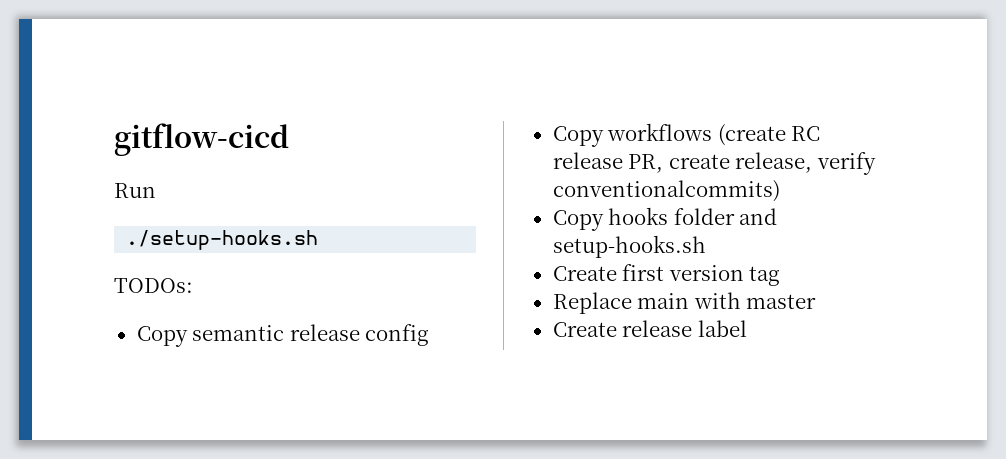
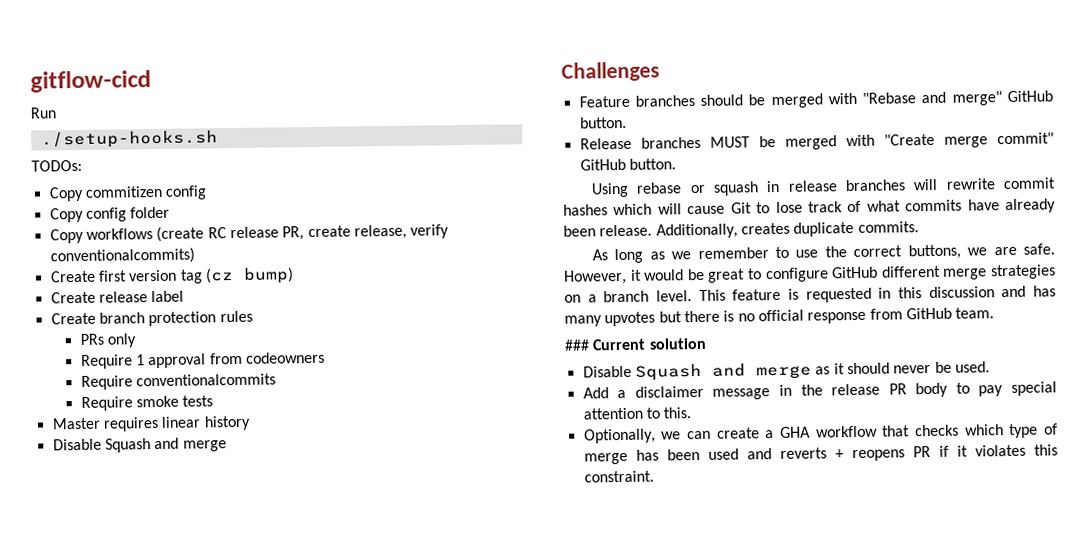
[192,324,430,346] semantic release config -> [84,185,208,200] [49,206,171,223] commitizen config // Copy config folder
[552,207,778,231] [552,235,706,258] // Copy hooks folder and setup-hooks.sh -> (195, 256) none
[552,292,817,314] // Replace main with master -> [204,267,294,284] (cz bump)
(747, 328) none -> [50,310,253,327] [79,333,137,348] [80,351,326,369] [80,373,277,390] [80,395,214,411] [51,415,251,432] [52,437,227,453] [561,61,660,82] [578,90,1053,109] [579,116,627,129] [579,132,1054,150] [579,158,676,171] [590,177,1056,198] [563,198,1056,216] [563,221,919,239] [591,243,1055,264] [564,264,1056,285] [564,285,1056,303] [564,307,995,327] [564,337,707,351] [582,361,990,381] [582,381,1057,400] [582,407,692,420] [583,423,1058,444] [583,444,1058,465] [583,470,654,483] // Create branch protection rules // PRs only // Require 1 approval from codeowners // Require conventionalcommits // Require smoke tests // Master requires linear history // Disable Squash and merge // Challenges // Feature branches should be merged with "Rebase and merge" GitHub button. // Release branches MUST be merged with "Create merge commit" GitHub button. // Using rebase or squash in release branches will rewrite commit hashes which will cause Git to lose track of what commits have already been release. Additionally, creates duplicate commits. // As long as we remember to use the correct buttons, we are safe. However, it would be great to configure GitHub different merge strategies on a branch level. This feature is requested in this discussion and has many upvotes but there is no official response from GitHub team. // ### Current solution // Disable Squash and merge as it should never be used. // Add a disclaimer message in the release PR body to pay special attention to this. // Optionally, we can create a GHA workflow that checks which type of merge has been used and reverts + reopens PR if it violates this constraint.

